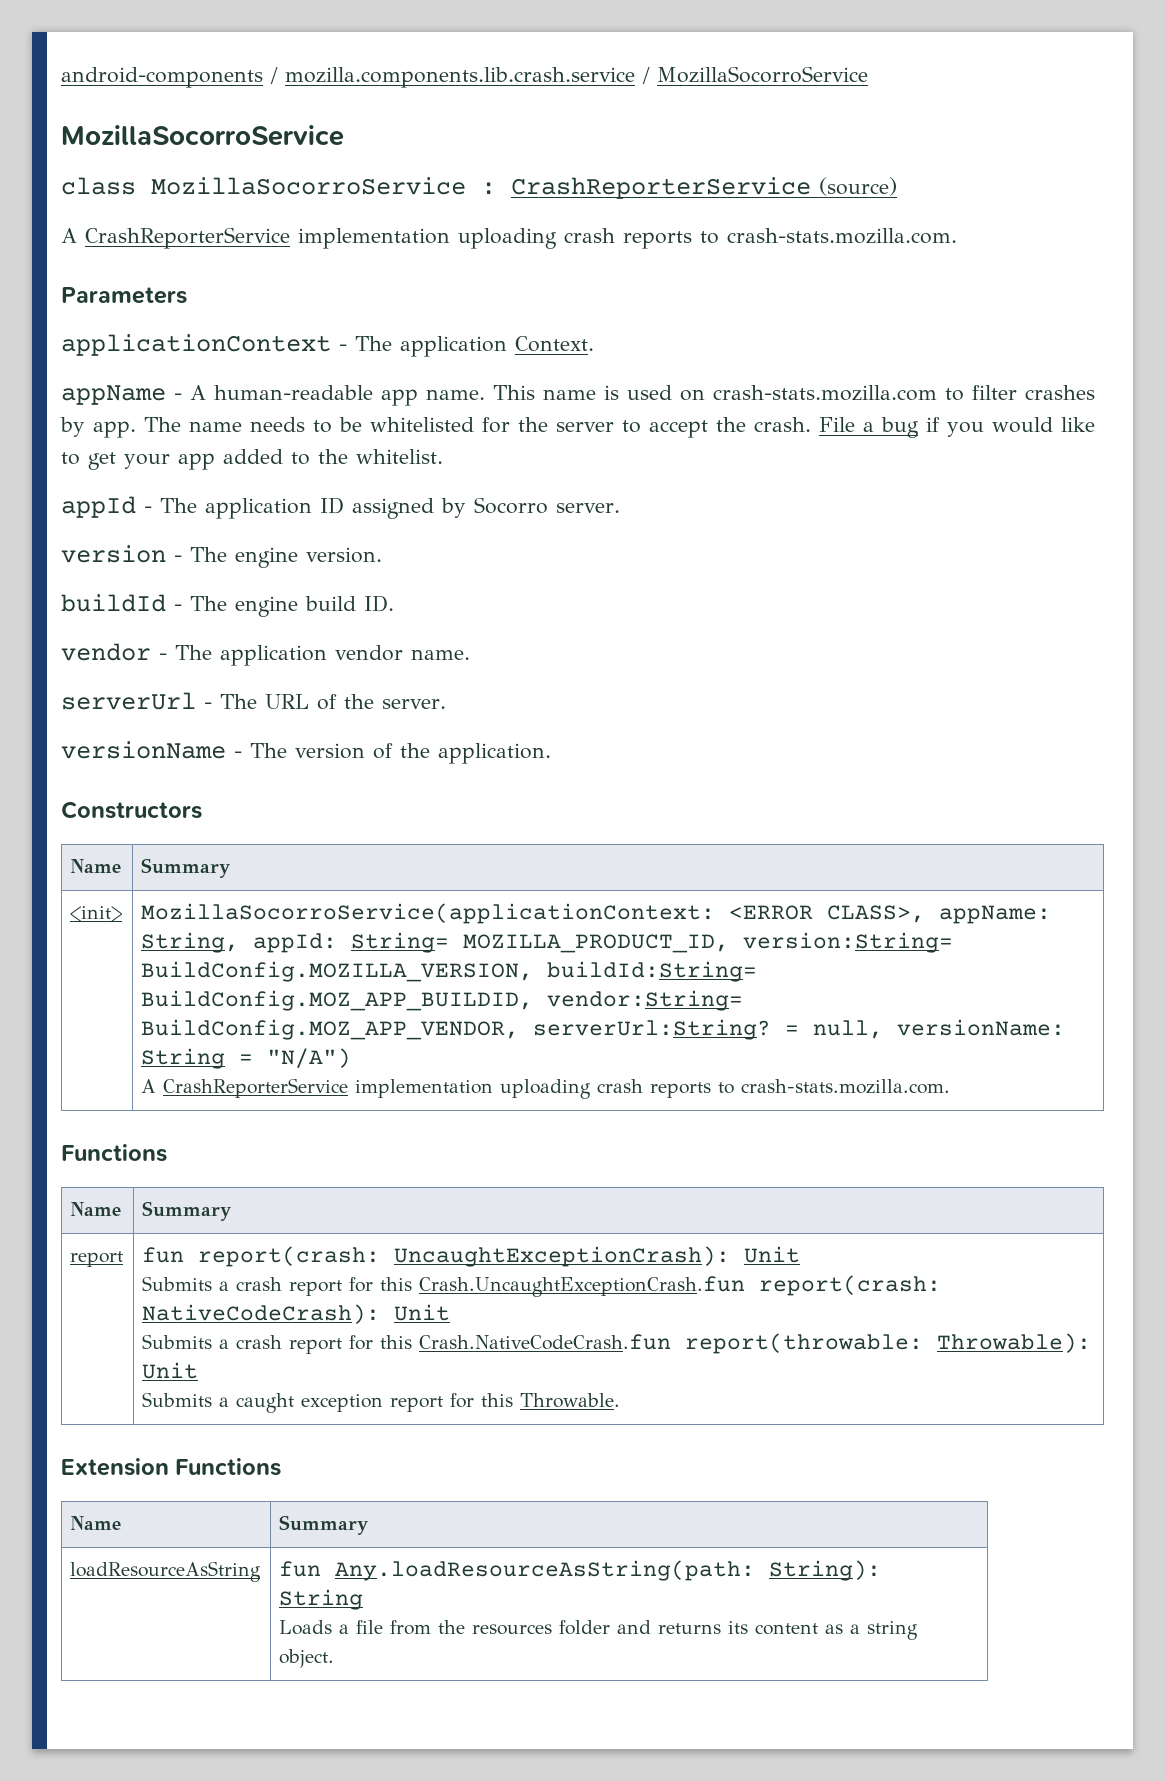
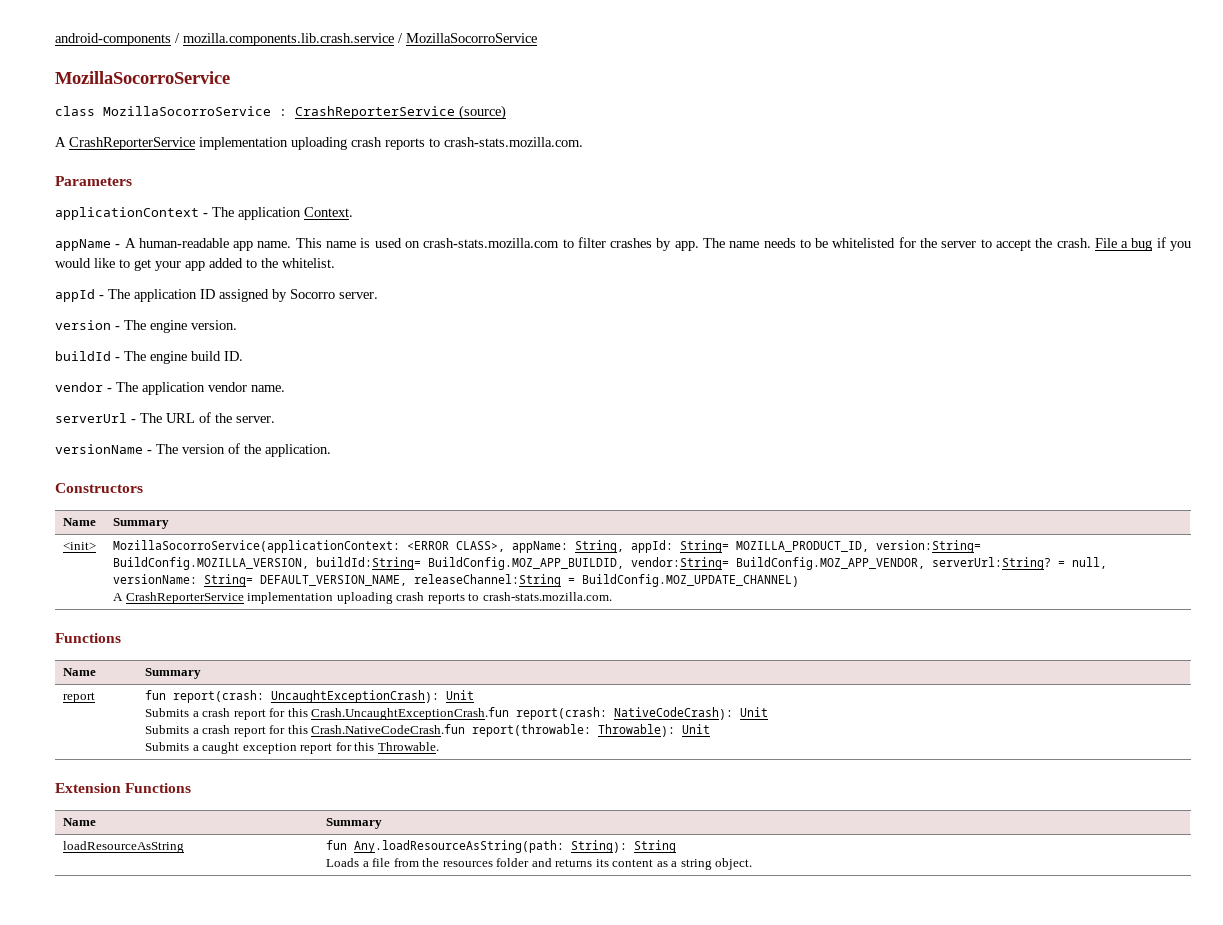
[141,1048,352,1069] String = "N/A") -> [204,574,800,587] String= DEFAULT_VERSION_NAME, releaseChannel:String = BuildConfig.MOZ_UPDATE_CHANNEL)

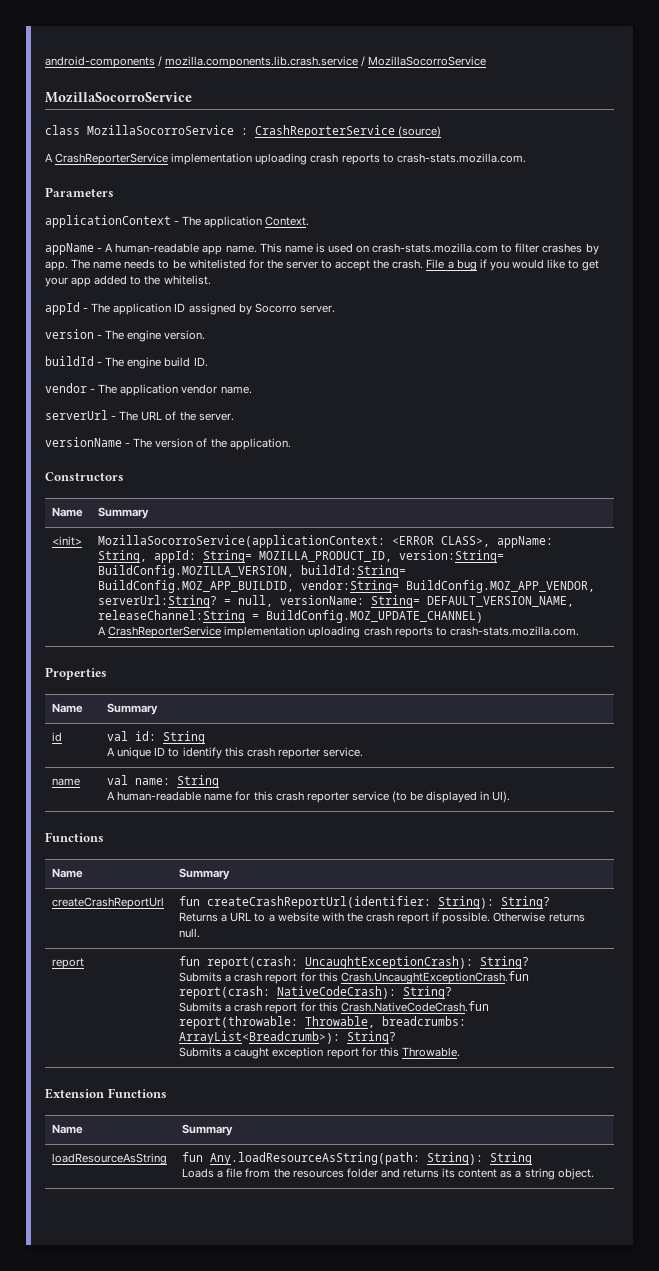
[55,633,121,643] [63,668,97,676] [145,668,202,679] Functions // Name | Summary -> [45,667,107,680] [52,703,84,713] [107,703,159,715] [52,732,63,742] [107,731,206,744] [107,747,363,759] [52,778,81,786] [107,775,220,788] [107,791,511,803] [45,832,104,842] [52,868,84,878] [179,868,231,880] [52,897,165,909] [179,896,551,909] [179,912,585,924] [179,928,201,938] Properties // Name | Summary // id | val id: String // A unique ID to identify this crash reporter service. // name | val name: String // A human-readable name for this crash reporter service (to be displayed in UI). // Functions // Name | Summary // createCrashReportUrl | fun createCrashReportUrl(identifier: String): String? // Returns a URL to a website with the crash report if possible. Otherwise returns null.
[446,690,475,700] Unit -> [480,956,530,969] String?
[740,707,769,717] Unit -> [403,986,453,999] String?
[598,724,711,737] Throwable): Unit -> [305,1016,467,1028] [179,1031,397,1044] Throwable, breadcrumbs: ArrayList<Breadcrumb>): String?

